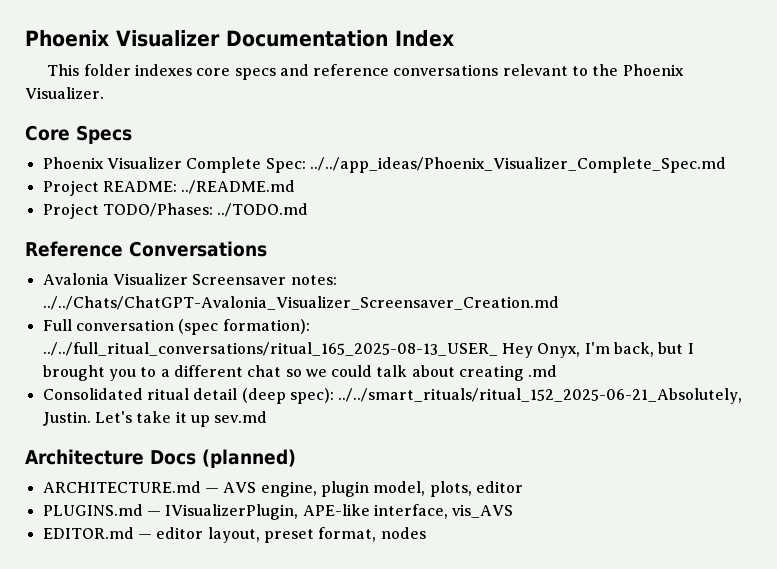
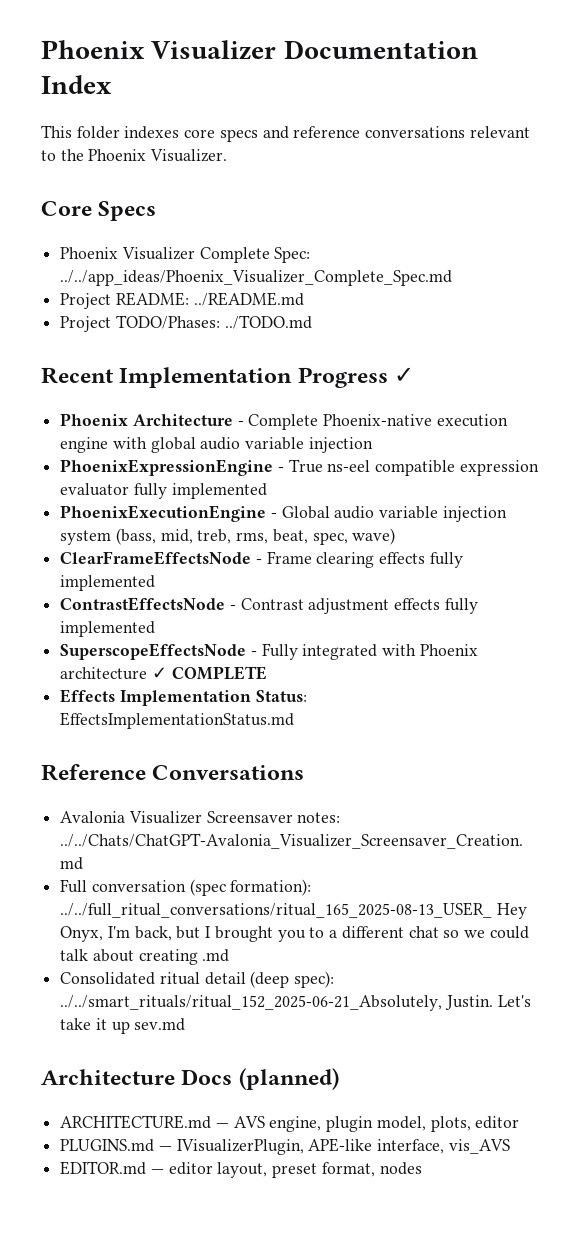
(309, 210) none -> [41,367,415,388] [60,413,508,430] [60,437,373,453] [60,459,539,476] [60,483,267,499] [60,505,507,522] [60,528,396,545] [60,551,463,568] [60,575,156,591] [60,597,478,614] [60,621,156,637] [60,643,478,660] [60,666,267,680] [60,689,307,706] [60,712,295,729] // Recent Implementation Progress ✓ // Phoenix Architecture - Complete Phoenix-native execution engine with global audio variable injection // PhoenixExpressionEngine - True ns-eel compatible expression evaluator fully implemented // PhoenixExecutionEngine - Global audio variable injection system (bass, mid, treb, rms, beat, spec, wave) // ClearFrameEffectsNode - Frame clearing effects fully implemented // ContrastEffectsNode - Contrast adjustment effects fully implemented // SuperscopeEffectsNode - Fully integrated with Phoenix architecture ✓ COMPLETE // Effects Implementation Status: EffectsImplementationStatus.md

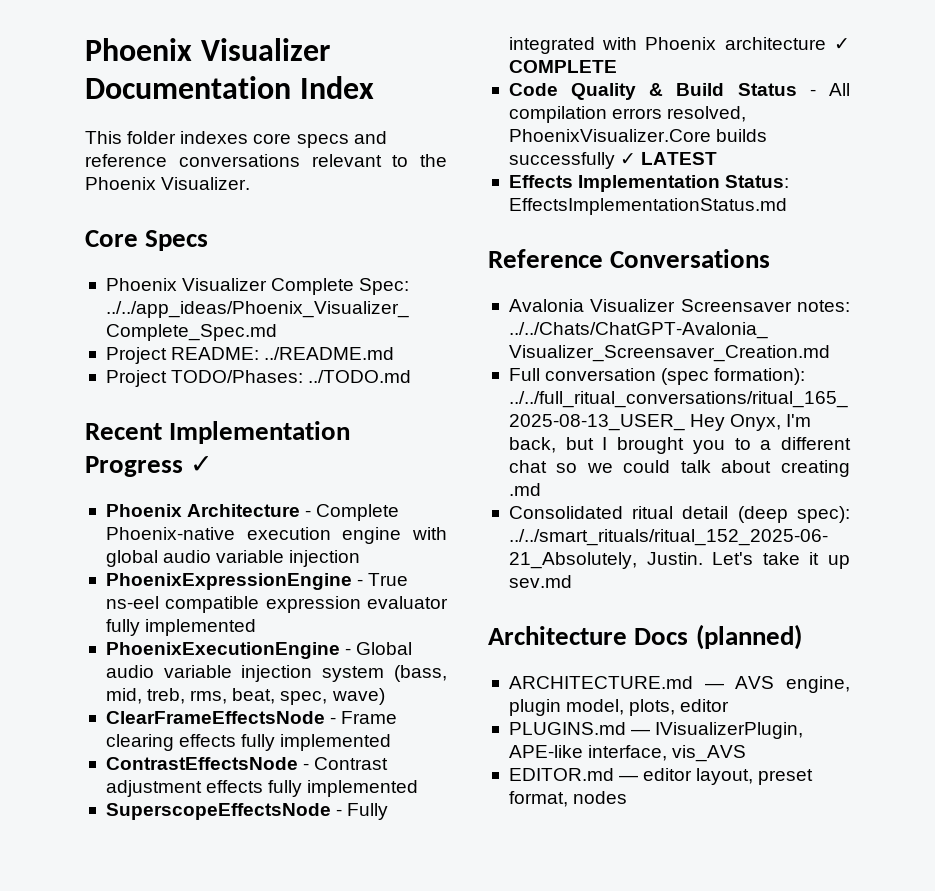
(267, 673) none -> [508,83,850,100] [508,106,747,123] [508,129,768,142] [508,152,718,169] // Code Quality & Build Status - All compilation errors resolved, PhoenixVisualizer.Core builds successfully ✓ LATEST

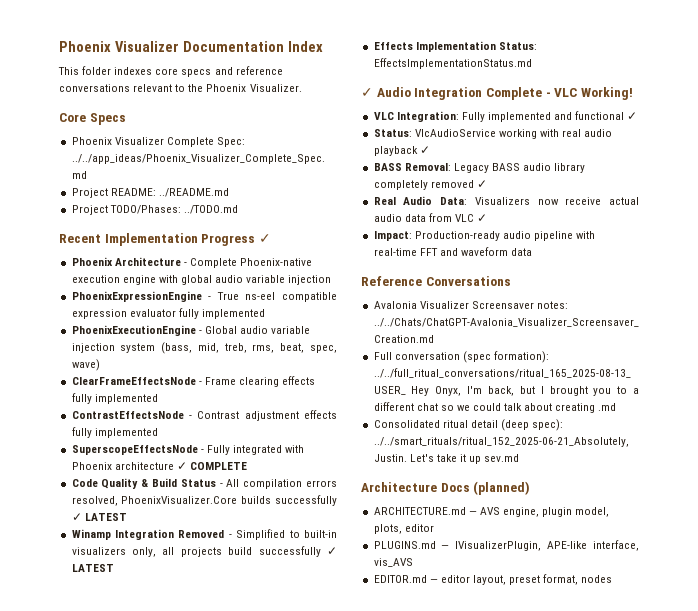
[508,175,790,192] [508,198,787,215] Effects Implementation Status: EffectsImplementationStatus.md -> [71,529,338,540] [71,546,337,557] [71,564,114,572] [373,41,537,52] [373,58,532,69] [361,87,633,100] [373,111,638,122] [373,129,613,139] [373,146,430,156] [373,163,586,173] [373,180,487,190] [373,196,639,205] [373,213,488,222] [373,231,596,241] [373,247,533,256] Winamp Integration Removed - Simplified to built-in visualizers only, all projects build successfully ✓ LATEST // Effects Implementation Status: EffectsImplementationStatus.md // ✓ Audio Integration Complete - VLC Working! // VLC Integration: Fully implemented and functional ✓ // Status: VlcAudioService working with real audio playback ✓ // BASS Removal: Legacy BASS audio library completely removed ✓ // Real Audio Data: Visualizers now receive actual audio data from VLC ✓ // Impact: Production-ready audio pipeline with real-time FFT and waveform data

